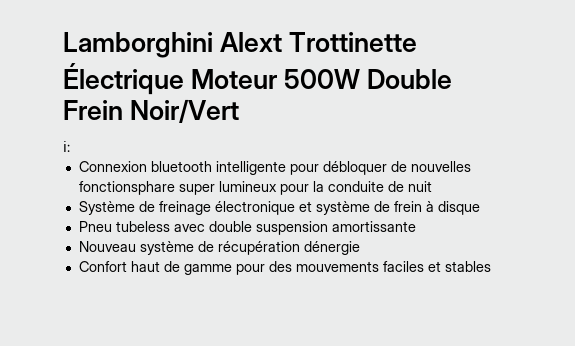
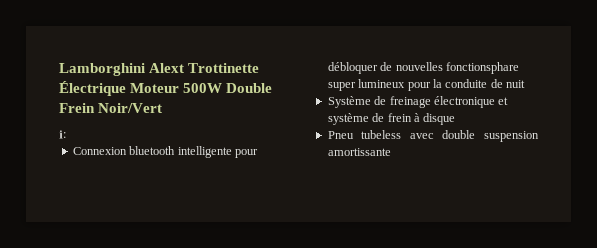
[78,241,360,255] [78,261,491,275] // Nouveau système de récupération dénergie // Confort haut de gamme pour des mouvements faciles et stables -> (391, 152) none

